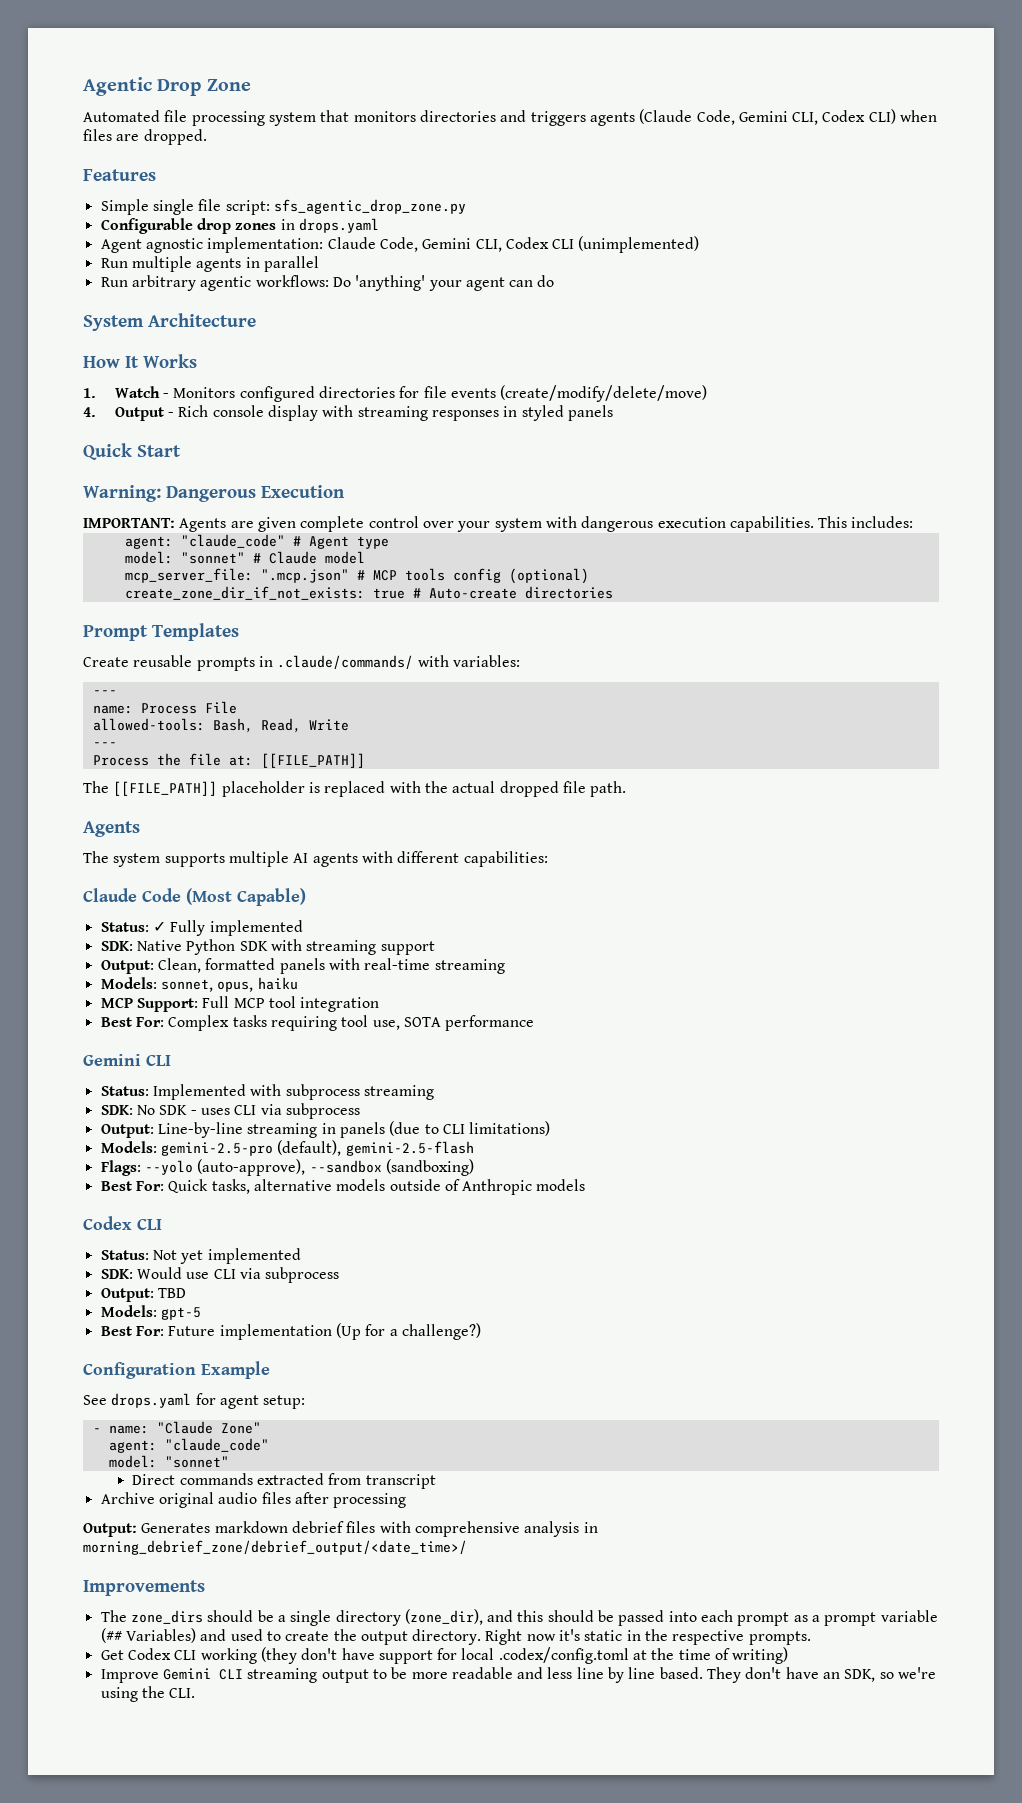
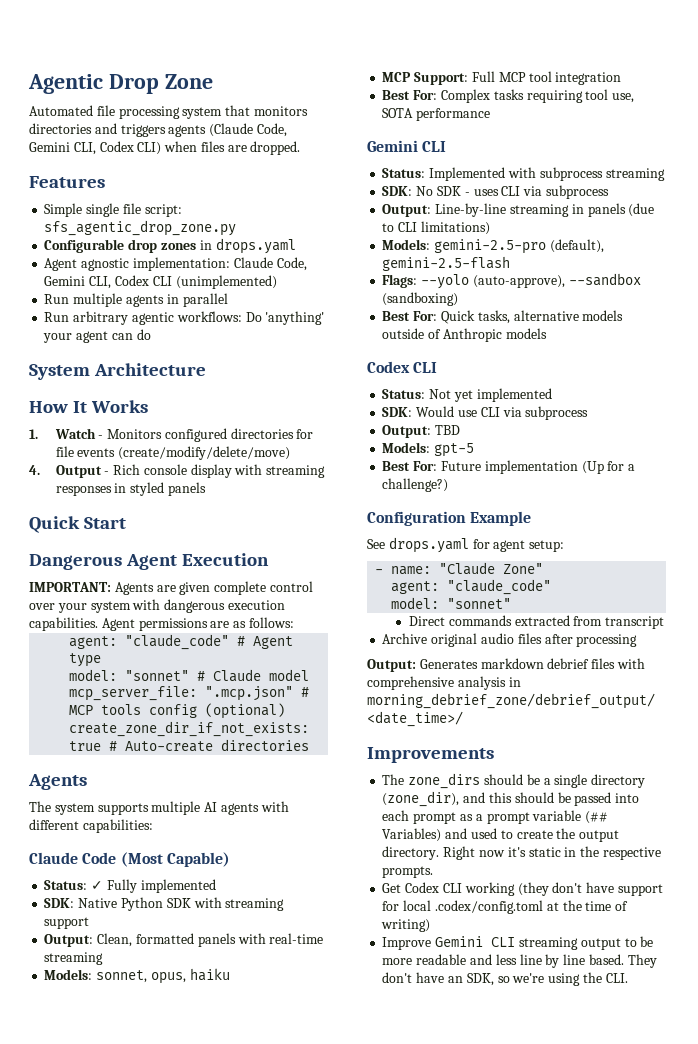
[83,485,256,502] Warning: Dangerous -> [29,554,178,570] Dangerous Agent
[818,516,914,528] This includes: -> [101,617,294,631] Agent permissions are as follows:
[83,623,239,641] [83,655,520,671] [92,690,117,695] [92,701,237,714] [92,718,349,733] [92,742,117,747] [92,753,365,768] [83,781,627,797] // Prompt Templates // Create reusable prompts in .claude/commands/ with variables: // --- // name: Process File // allowed-tools: Bash, Read, Write // --- // Process the file at: [[FILE_PATH]] // The [[FILE_PATH]] placeholder is replaced with the actual dropped file path. -> (310, 745) none

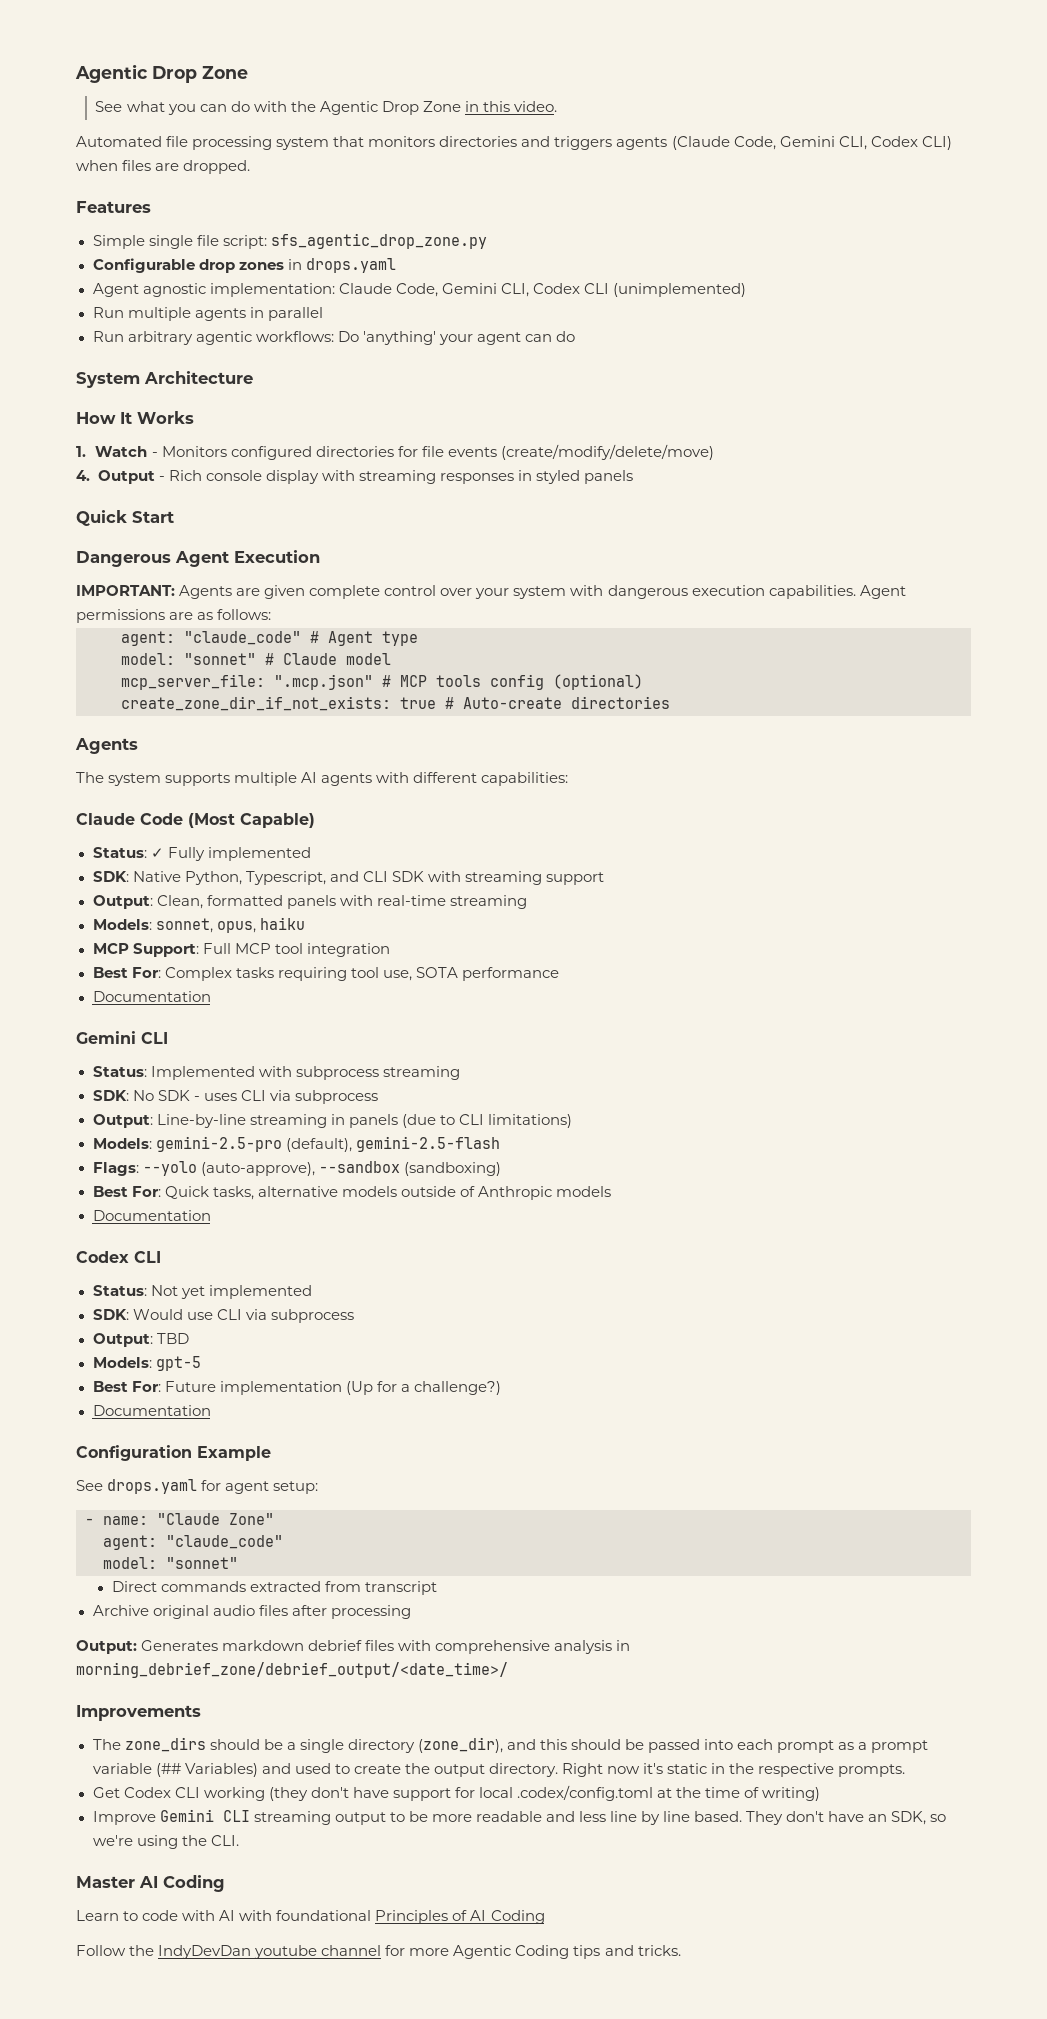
[28,74,213,94] Agentic Drop Zone -> [75,64,248,83] [95,101,558,115] Agentic Drop Zone // See what you can do with the Agentic Drop Zone in this video.
[120,897,163,911] Python -> [184,871,388,885] Python, Typescript, and CLI
(491, 114) none -> [92,991,211,1002] // Documentation
(547, 333) none -> [92,1210,211,1221] // Documentation
(449, 485) none -> [92,1405,211,1416] // Documentation
(628, 978) none -> [76,1875,225,1892] [76,1910,545,1924] [76,1945,681,1959] // Master AI Coding // Learn to code with AI with foundational Principles of AI Coding // Follow the IndyDevDan youtube channel for more Agentic Coding tips and tricks.

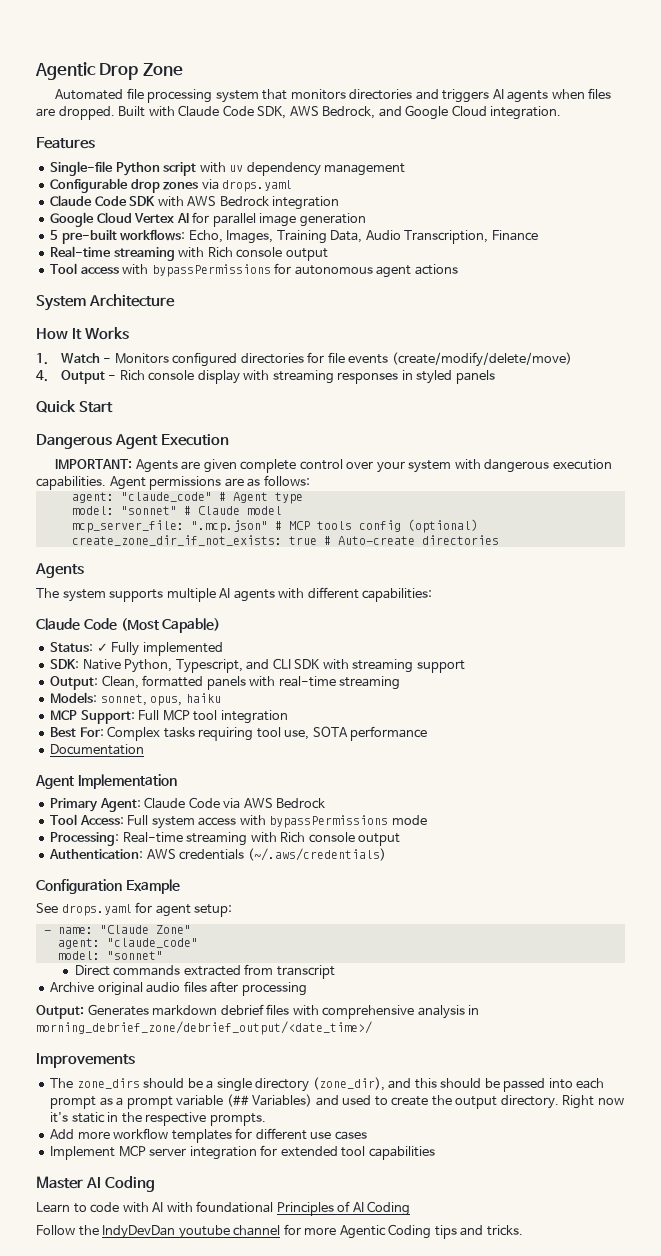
[75,64,248,83] [95,101,558,115] Agentic Drop Zone // See what you can do with the Agentic Drop Zone in this video. -> [35,62,183,80] Agentic Drop Zone
[616,136,952,150] [76,160,251,174] [76,201,151,213] [92,233,487,249] agents (Claude Code, Gemini CLI, Codex CLI) when files are dropped. // Features // Simple single file script: sfs_agentic_drop_zone.py -> [492,88,612,103] [36,105,562,120] [36,137,95,149] [50,161,406,176] AI agents when files are dropped. Built with Claude Code SDK, AWS Bedrock, and Google Cloud integration. // Features // Single-file Python script with uv dependency management
[287,259,302,270] in -> [201,179,219,190] via
[92,283,746,297] [92,307,323,321] [92,331,575,345] Agent agnostic implementation: Claude Code, Gemini CLI, Codex CLI (unimplemented) // Run multiple agents in parallel // Run arbitrary agentic workflows: Do 'anything' your agent can do -> [50,195,340,210] [50,212,366,227] [50,229,538,244] [50,246,328,261] [50,263,458,278] Claude Code SDK with AWS Bedrock integration // Google Cloud Vertex AI for parallel image generation // 5 pre-built workflows: Echo, Images, Training Data, Audio Transcription, Finance // Real-time streaming with Rich console output // Tool access with bypassPermissions for autonomous agent actions
[76,1031,168,1044] [92,1066,460,1080] [92,1090,378,1104] [92,1114,572,1128] [92,1136,500,1152] [92,1161,501,1176] [92,1186,611,1200] [92,1210,211,1221] [76,1251,161,1263] [92,1285,312,1299] [92,1309,354,1323] [92,1333,189,1347] [92,1356,201,1371] [92,1381,501,1395] [92,1405,211,1416] Gemini CLI // Status: Implemented with subprocess streaming // SDK: No SDK - uses CLI via subprocess // Output: Line-by-line streaming in panels (due to CLI limitations) // Models: gemini-2.5-pro (default), gemini-2.5-flash // Flags: --yolo (auto-approve), --sandbox (sandboxing) // Best For: Quick tasks, alternative models outside of Anthropic models // Documentation // Codex CLI // Status: Not yet implemented // SDK: Would use CLI via subprocess // Output: TBD // Models: gpt-5 // Best For: Future implementation (Up for a challenge?) // Documentation -> [35,774,177,789] [50,797,326,812] [50,814,427,829] [50,832,401,846] [49,848,386,861] Agent Implementation // Primary Agent: Claude Code via AWS Bedrock // Tool Access: Full system access with bypassPermissions mode // Processing: Real-time streaming with Rich console output // Authentication: AWS credentials (~/.aws/credentials)
[92,1785,821,1801] [92,1809,947,1825] [92,1835,239,1849] Get Codex CLI working (they don't have support for local .codex/config.toml at the time of writing) // Improve Gemini CLI streaming output to be more readable and less line by line based. They don't have an SDK, so we're using the CLI. -> [50,1128,367,1143] [50,1145,435,1160] Add more workflow templates for different use cases // Implement MCP server integration for extended tool capabilities

